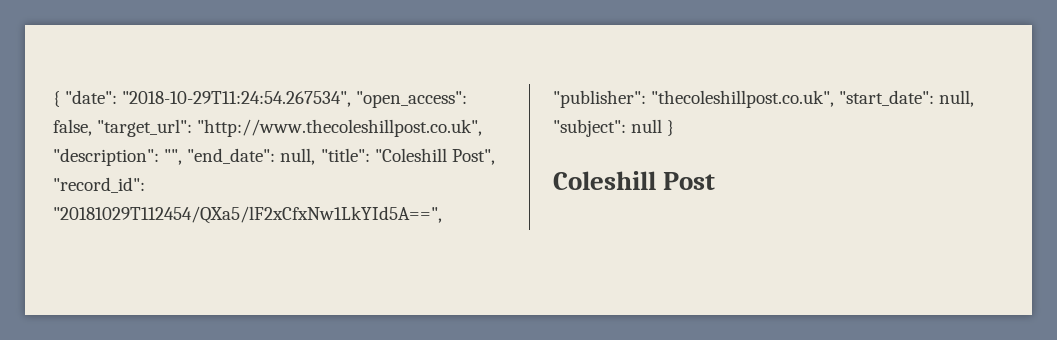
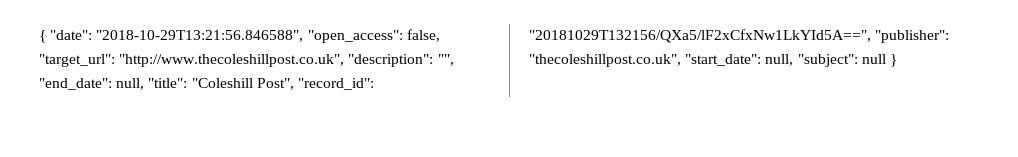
[122,91,352,107] "2018-10-29T11:24:54.267534", -> [96,30,304,42] "2018-10-29T13:21:56.846588",
[53,206,442,224] "20181029T112454/QXa5/lF2xCfxNw1LkYId5A==", -> [529,29,871,43] "20181029T132156/QXa5/lF2xCfxNw1LkYId5A==",
[553,171,716,190] // Coleshill Post -> (897, 60) none

